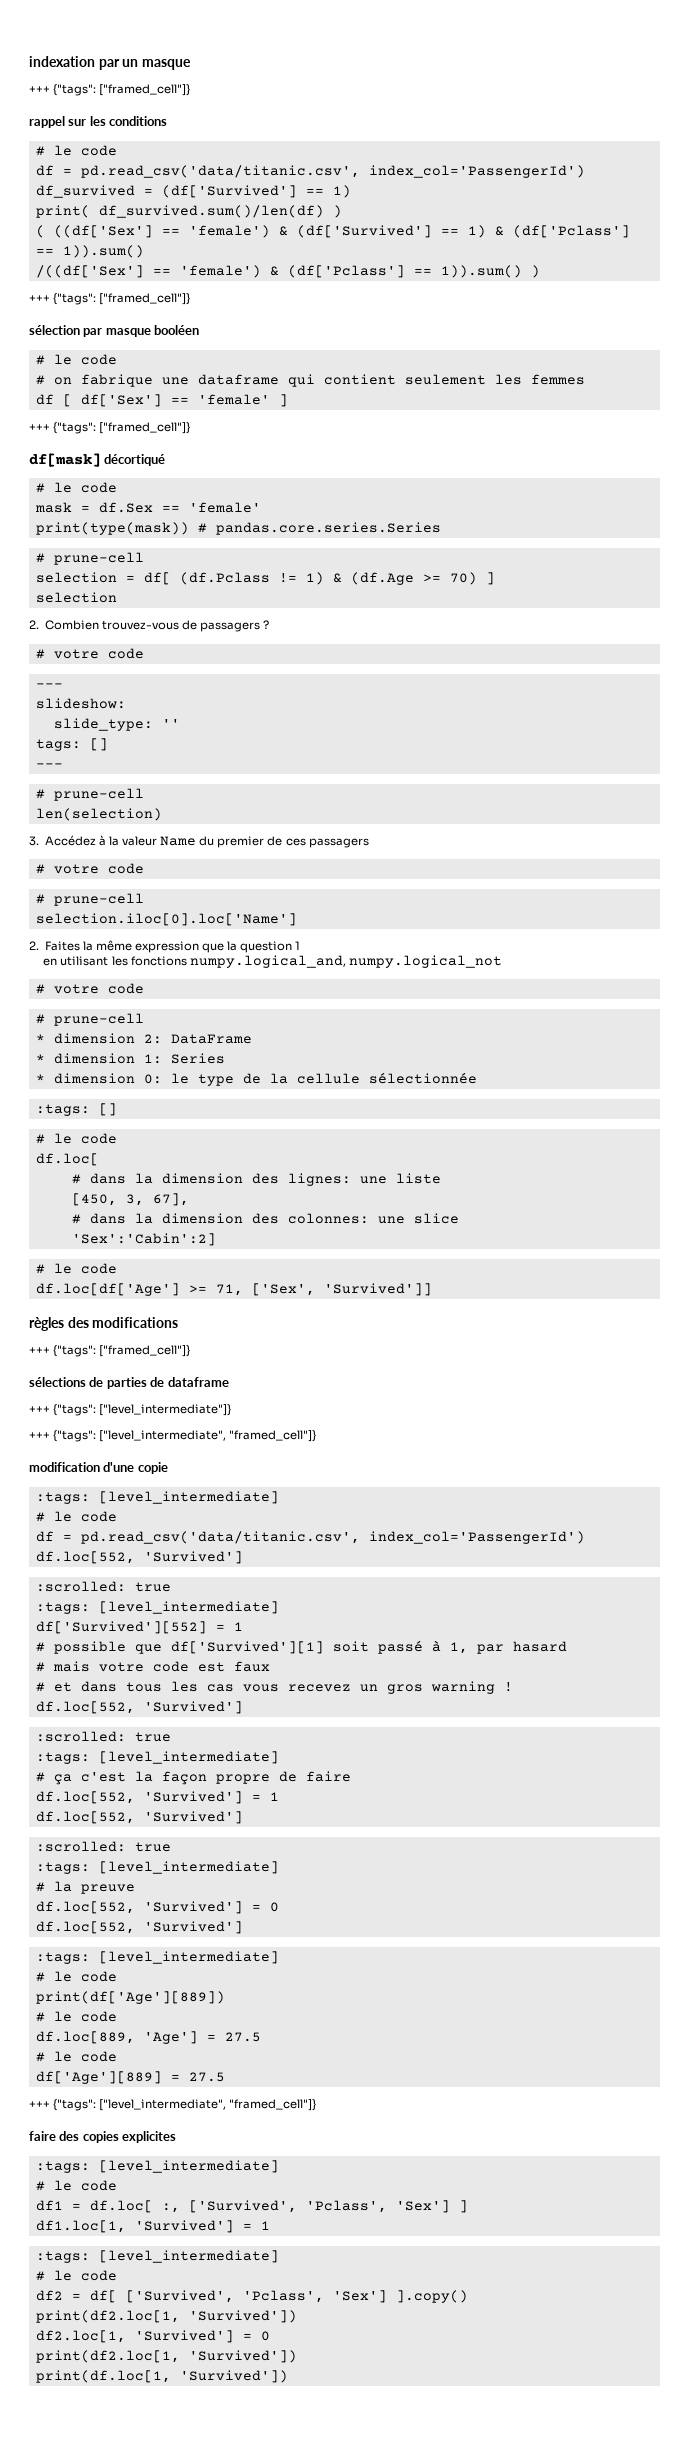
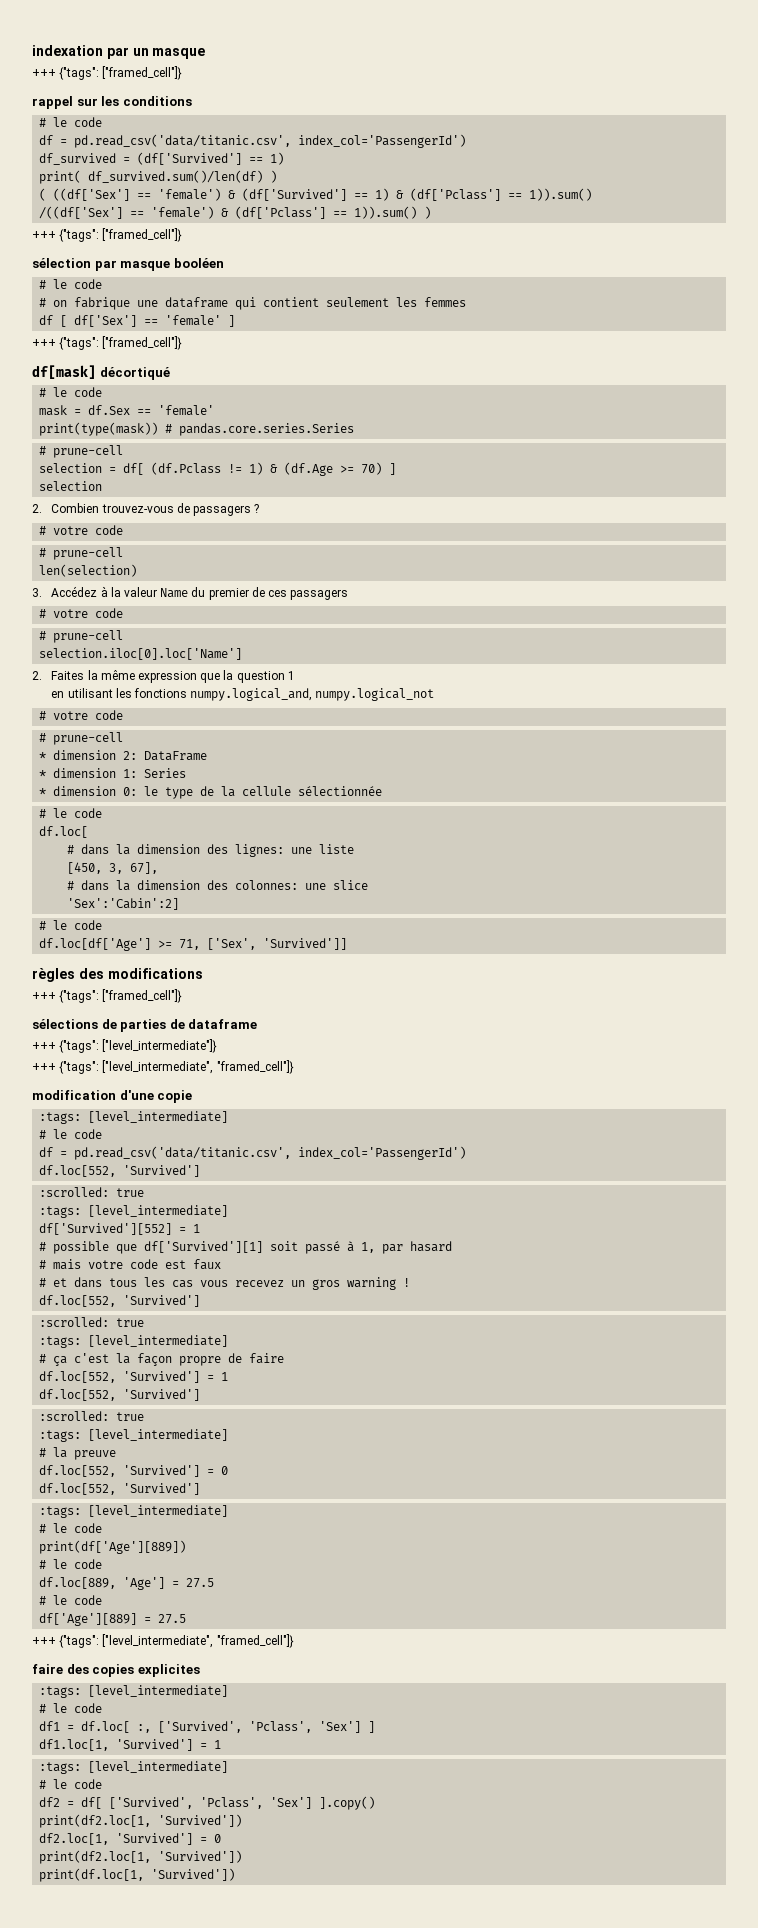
[35,683,63,688] [35,698,126,709] [53,718,180,731] [35,738,108,751] [35,763,63,768] // --- // slideshow: // slide_type: '' // tags: [] // --- -> (124, 530) none
[35,1103,117,1116] // :tags: [] -> (383, 791) none

